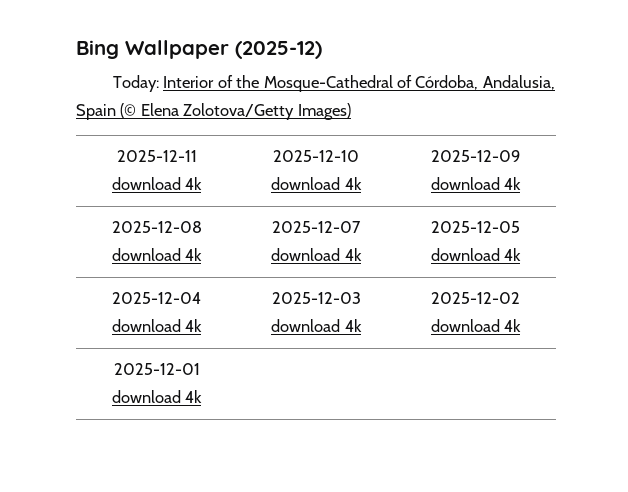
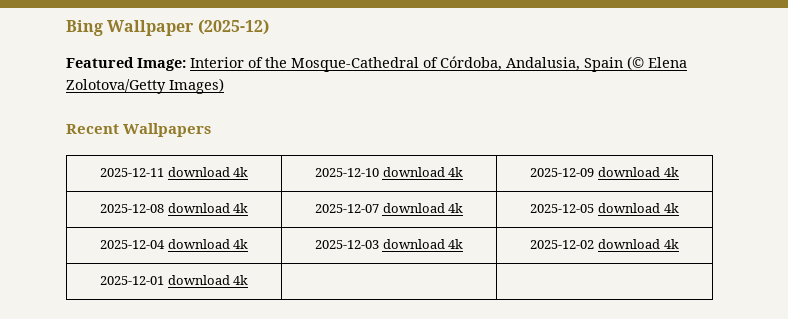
[112,75,159,92] Today: -> [66,57,186,71] Featured Image:
(351, 111) none -> [66,123,212,137] // Recent Wallpapers

